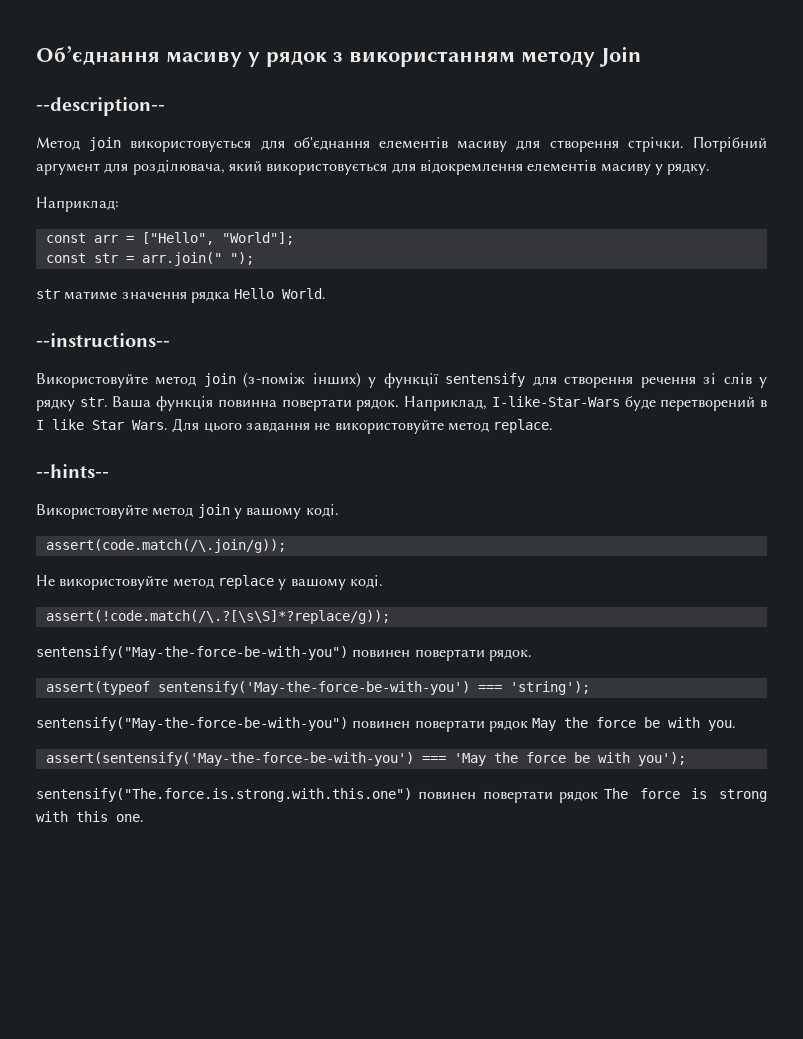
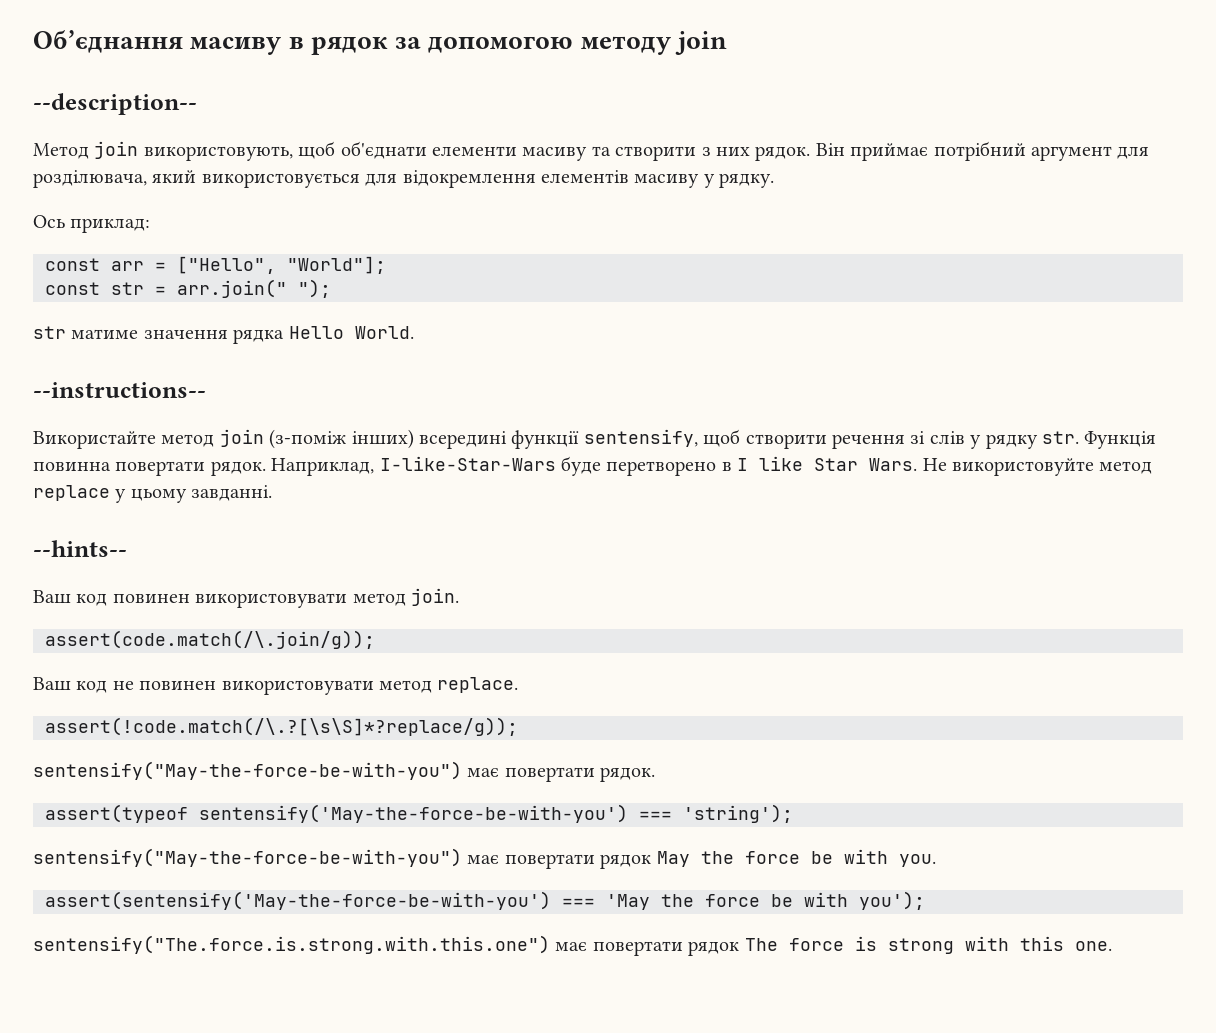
[248,46,641,67] [36,97,165,116] [36,136,768,152] у рядок з використанням методу Join // --description-- // Метод join використовується для об'єднання елементів масиву для створення стрічки. Потрібний -> [288,31,728,55] [33,93,197,115] [33,141,1026,161] в рядок за допомогою методу join // --description-- // Метод join використовують, щоб об'єднати елементи масиву та створити з них рядок. Він приймає потрібний
[36,197,119,212] Наприклад: -> [33,215,151,233] Ось приклад:
[36,373,148,388] Використовуйте -> [33,431,156,449] Використайте
[368,373,634,388] у функції sentensify для створення -> [419,429,827,449] всередині функції sentensify, щоб створити
[112,396,214,411] Ваша функція -> [1084,431,1157,449] Функція
[660,397,756,411] перетворений -> [606,461,717,476] перетворено
[172,418,554,434] [36,464,109,478] [36,504,339,519] [45,539,286,553] Для цього завдання не використовуйте метод replace. // --hints-- // Використовуйте метод join у вашому коді. // assert(code.match(/\.join/g)); // -> (918, 464) none
[290,575,383,590] вашому коді. -> [130,485,273,503] [33,540,127,557] [33,588,459,608] [45,630,375,649] [33,677,519,695] цьому завданні. // --hints-- // Ваш код повинен використовувати метод join. // assert(code.match(/\.join/g)); // Ваш код не повинен використовувати метод replace.
[352,649,411,658] повинен -> [467,768,500,777] має
[352,720,411,729] повинен -> [467,855,500,864] має
[418,791,477,800] повинен -> [555,942,588,951] має

